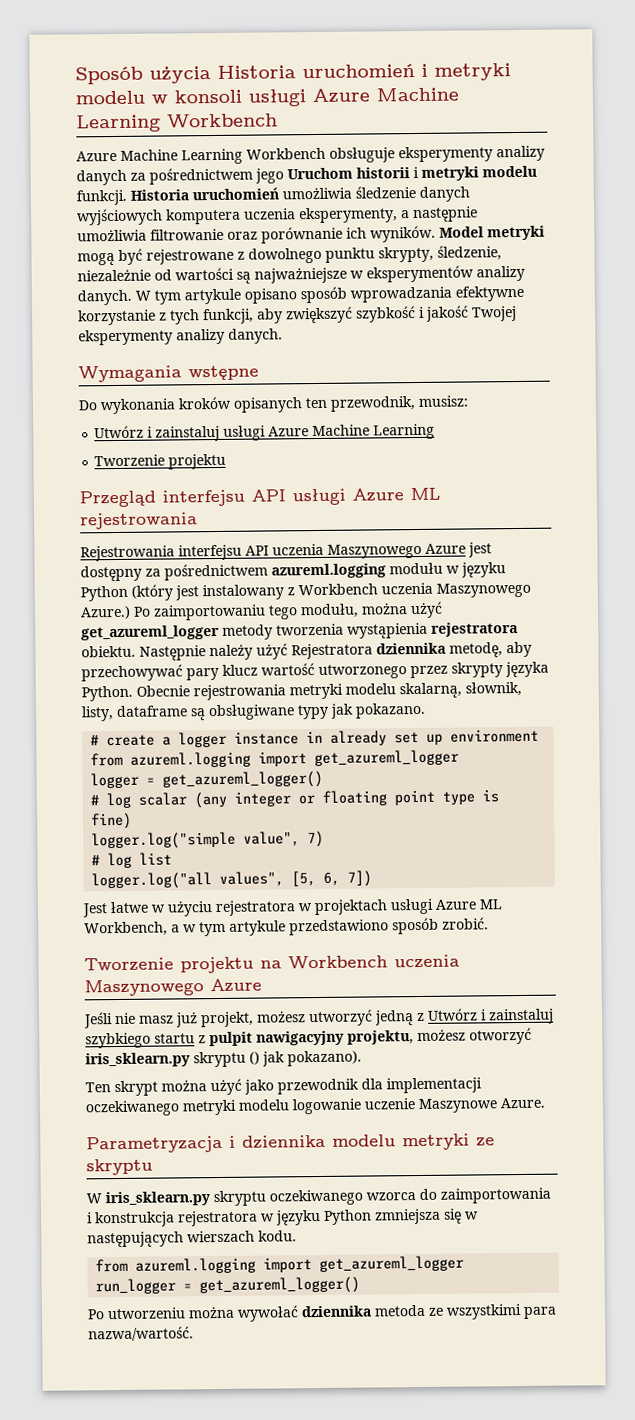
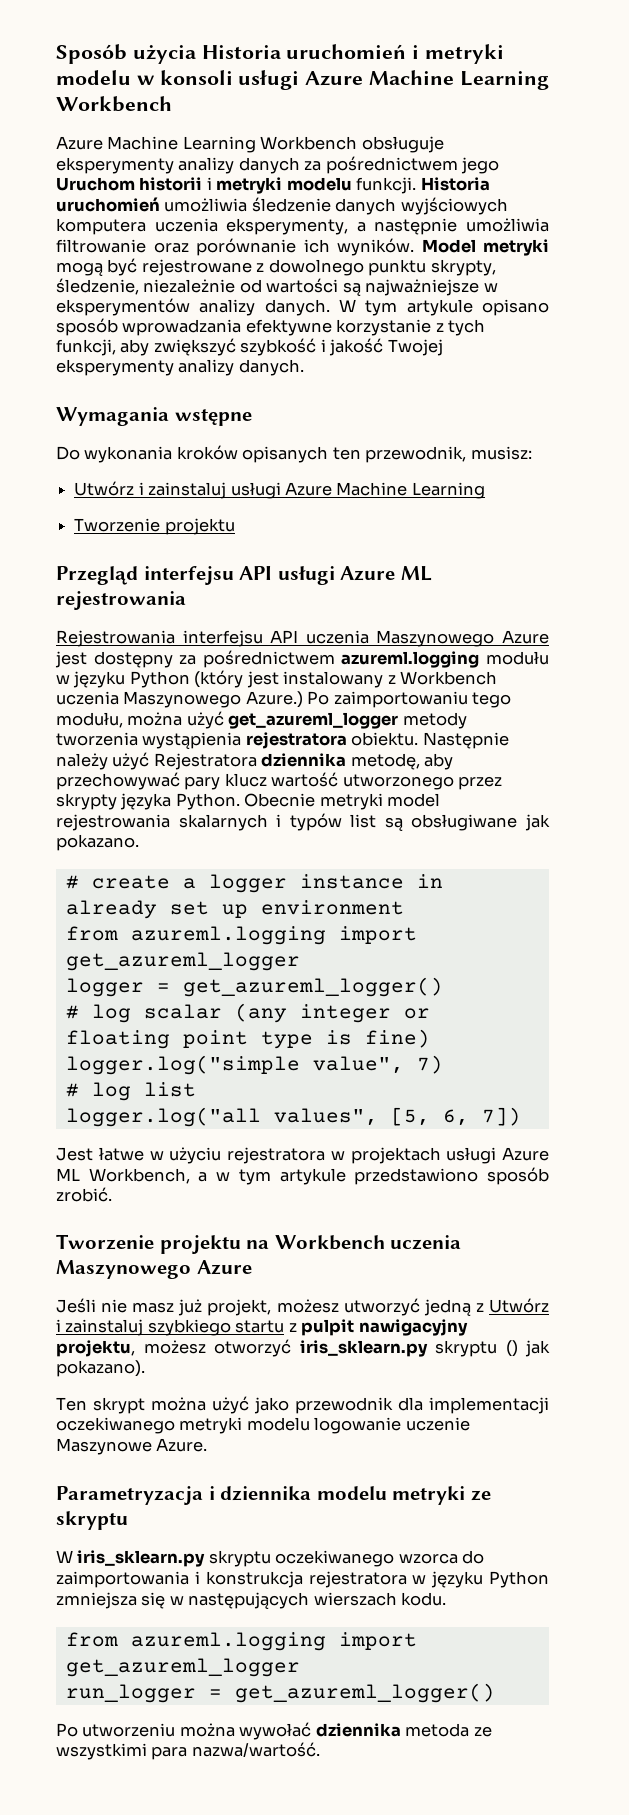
[193,681,522,701] [81,705,188,722] rejestrowania metryki modelu skalarną, słownik, listy, dataframe -> [319,793,441,810] [56,813,377,831] metryki model rejestrowania skalarnych i typów list
[297,704,329,720] typy -> (518, 822) none

